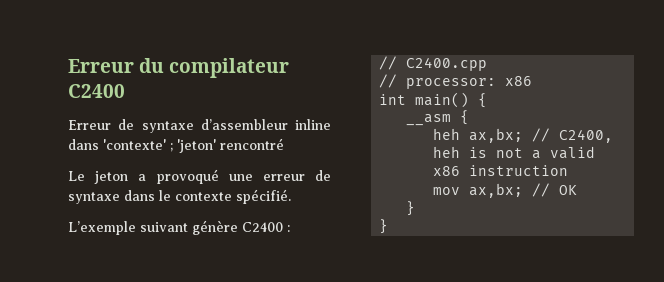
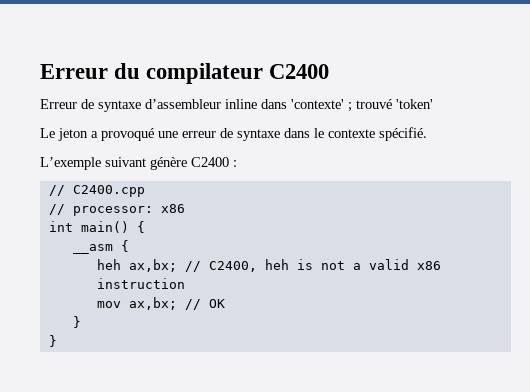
[177,138,284,153] 'jeton' rencontré -> [356,99,433,109] trouvé 'token'

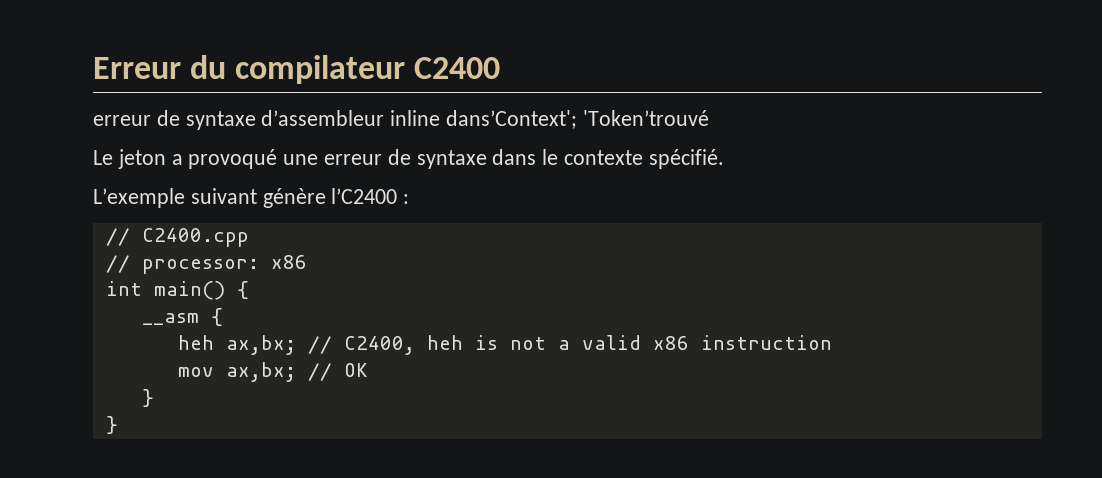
[40,99,77,109] Erreur -> [93,115,151,126] erreur
[261,99,433,112] dans 'contexte' ; trouvé 'token' -> [446,110,709,129] dans’Context'; 'Token’trouvé
[191,157,229,167] C2400 -> [331,188,398,204] l’C2400

